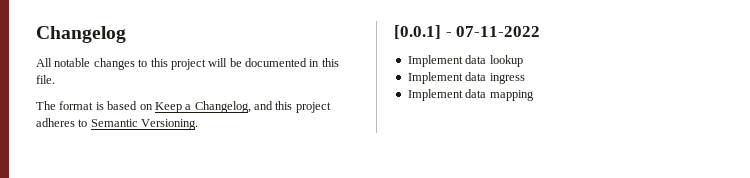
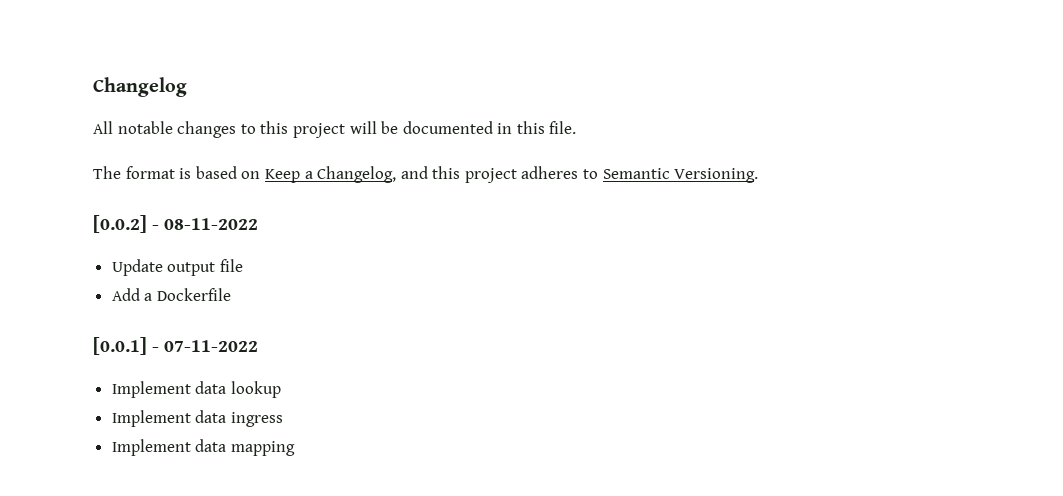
(199, 124) none -> [93,215,258,233] [111,259,243,276] [111,288,231,301] // [0.0.2] - 08-11-2022 // Update output file // Add a Dockerfile

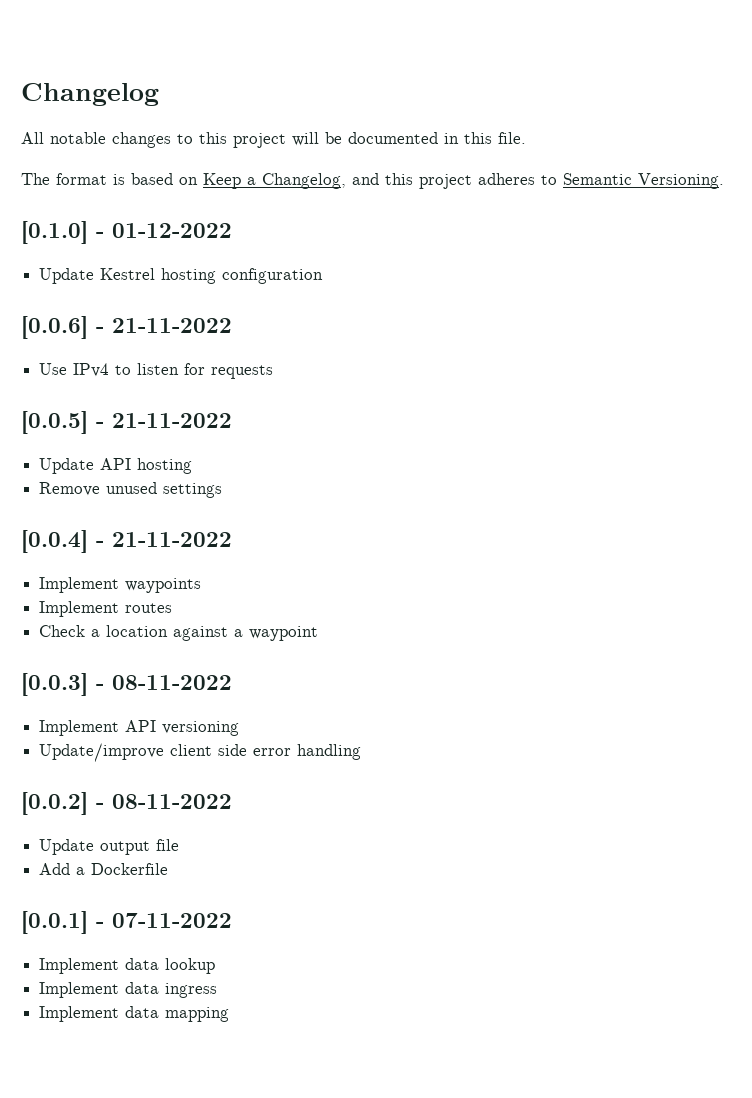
(759, 175) none -> [21,221,232,244] [39,268,324,284] [21,316,232,339] [39,363,274,379] [21,411,232,434] [39,458,193,474] [39,482,223,498] [21,530,232,553] [39,577,202,593] [39,601,173,617] [39,625,319,641] [21,673,232,696] [39,720,240,736] [39,743,362,762] // [0.1.0] - 01-12-2022 // Update Kestrel hosting configuration // [0.0.6] - 21-11-2022 // Use IPv4 to listen for requests // [0.0.5] - 21-11-2022 // Update API hosting // Remove unused settings // [0.0.4] - 21-11-2022 // Implement waypoints // Implement routes // Check a location against a waypoint // [0.0.3] - 08-11-2022 // Implement API versioning // Update/improve client side error handling

